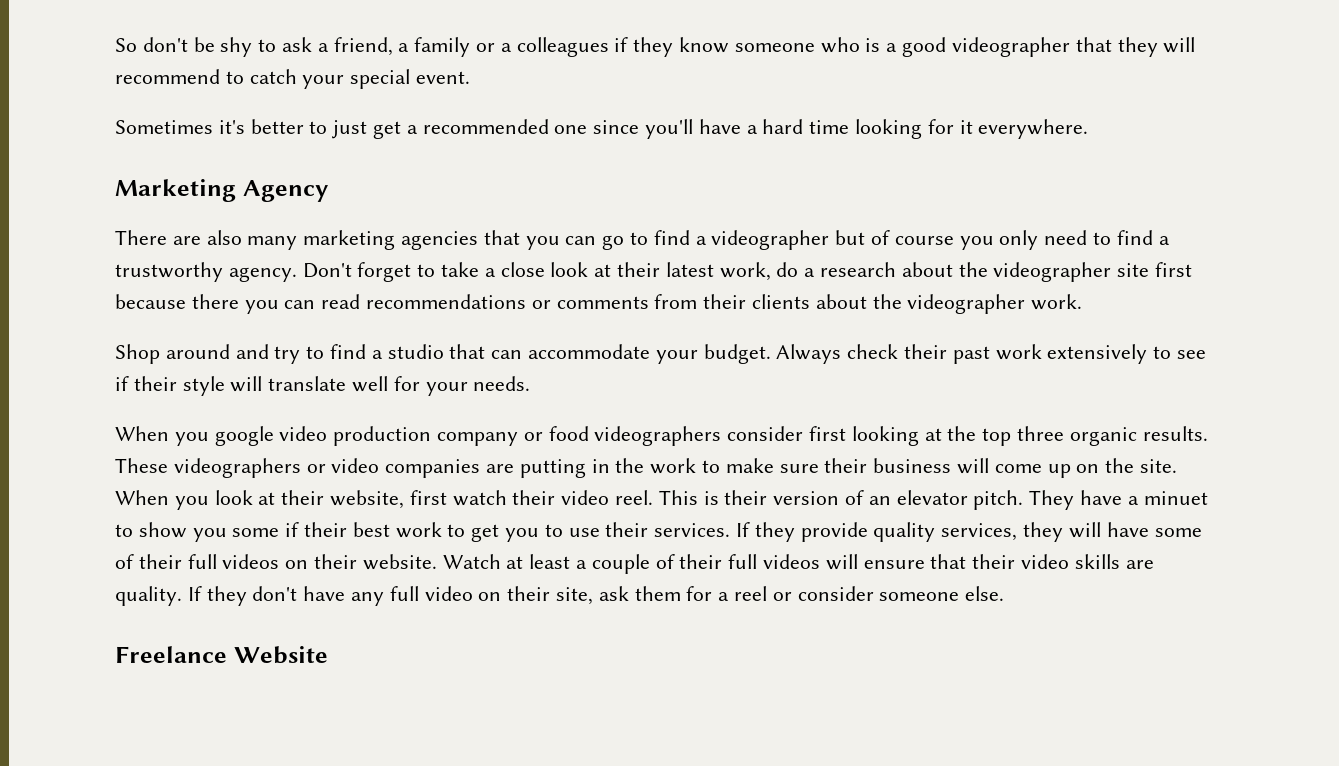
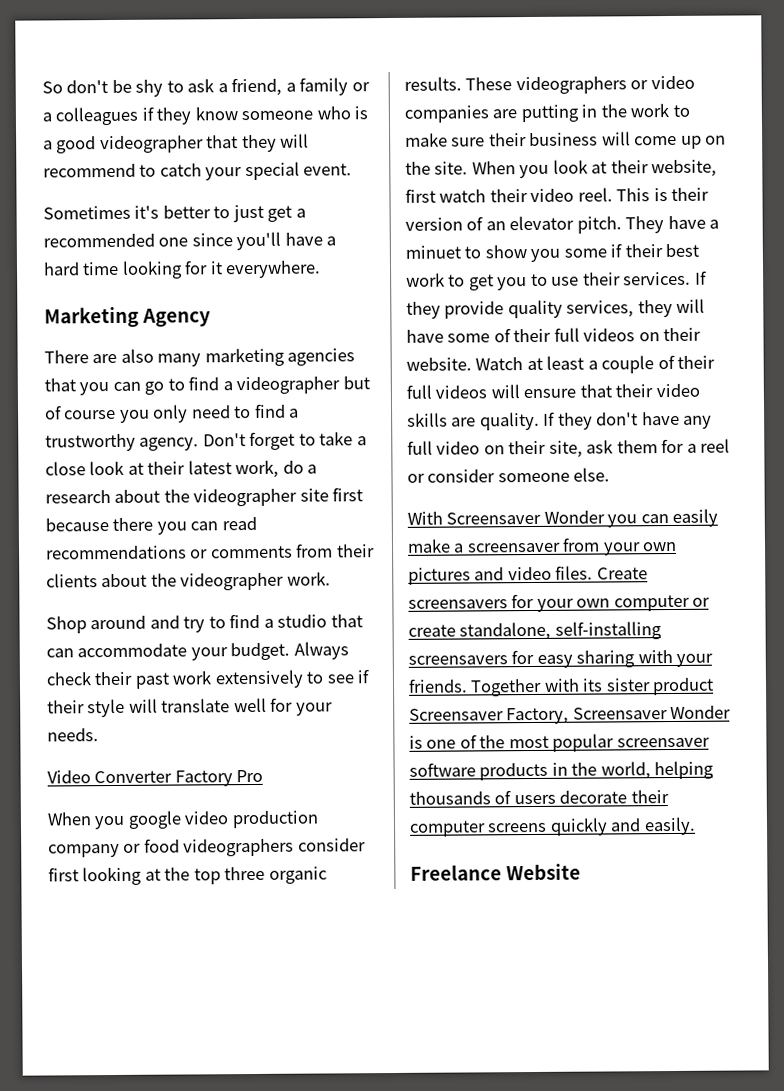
(531, 383) none -> [47,769,264,787] // Video Converter Factory Pro
(1005, 593) none -> [407,508,719,528] [407,537,678,556] [408,565,648,585] [408,593,711,612] [408,621,662,641] [408,649,714,668] [408,677,715,697] [409,705,732,725] [409,733,710,752] [409,760,715,781] [409,790,669,805] [409,816,696,837] // With Screensaver Wonder you can easily make a screensaver from your own pictures and video files. Create screensavers for your own computer or create standalone, self-installing screensavers for easy sharing with your friends. Together with its sister product Screensaver Factory, Screensaver Wonder is one of the most popular screensaver software products in the world, helping thousands of users decorate their computer screens quickly and easily.

